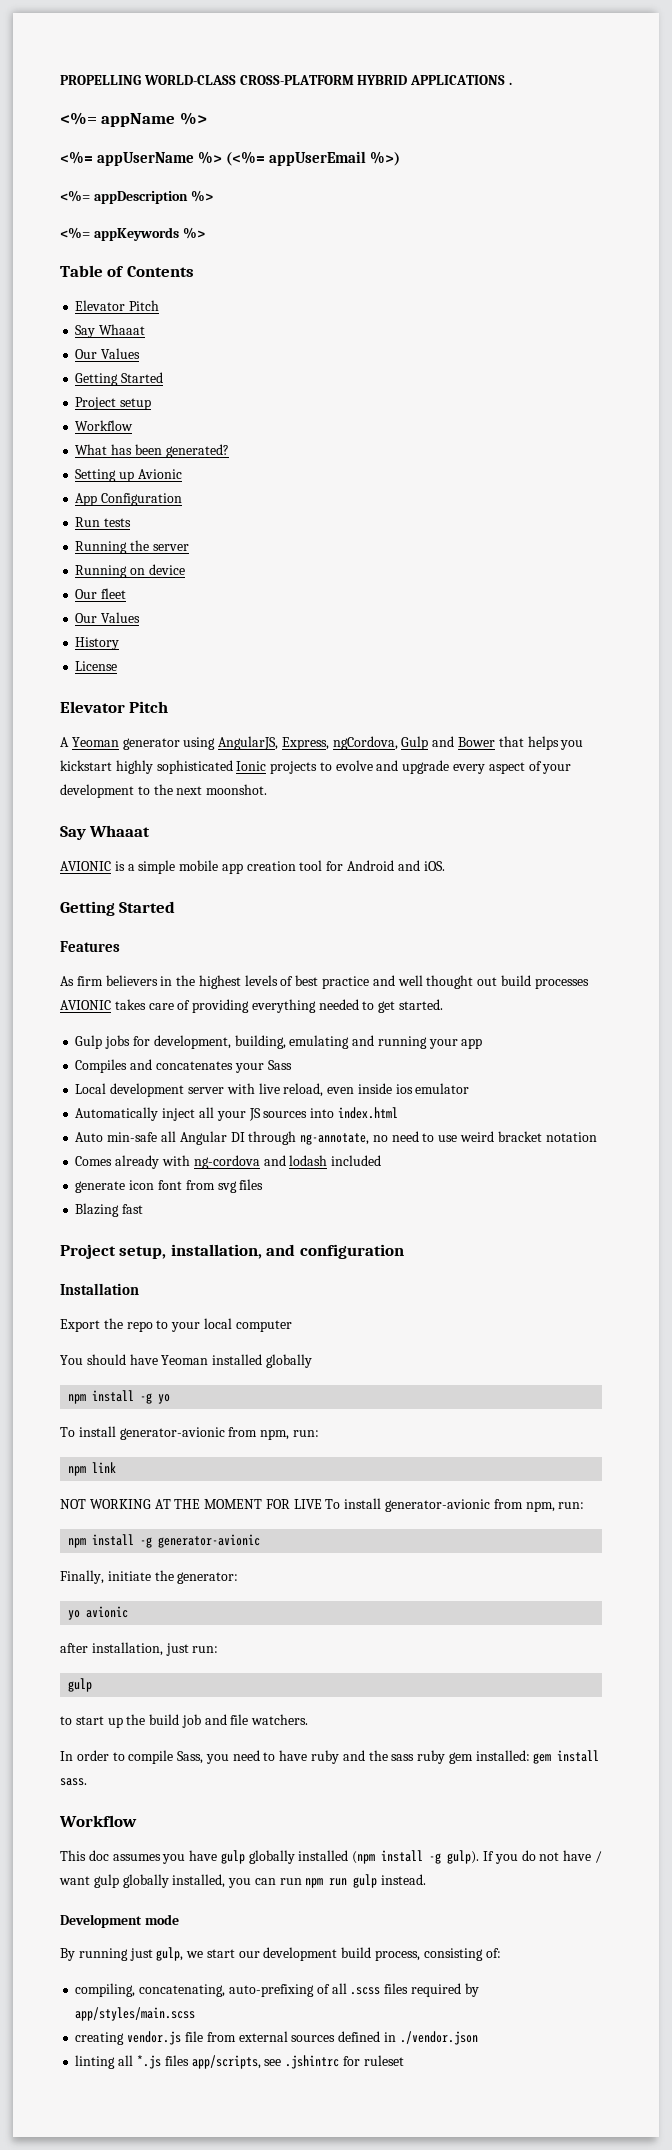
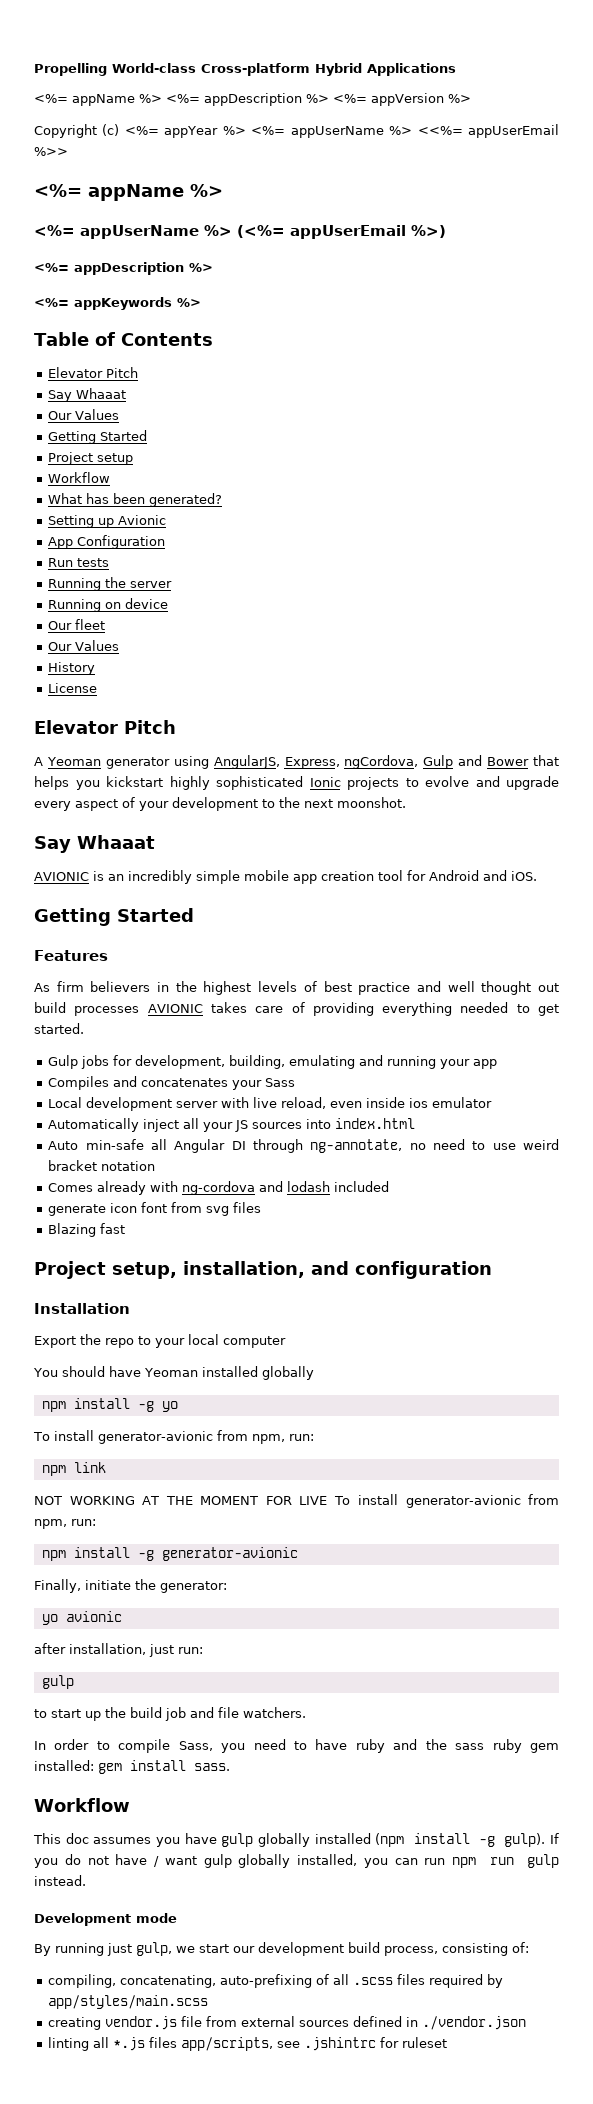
[60,75,512,85] PROPELLING WORLD-CLASS CROSS-PLATFORM HYBRID APPLICATIONS . -> [34,63,456,76] [34,93,471,106] [34,124,559,138] [34,147,68,156] Propelling World-class Cross-platform Hybrid Applications // <%= appName %> <%= appDescription %> <%= appVersion %> // Copyright (c) <%= appYear %> <%= appUserName %> <<%= appUserEmail %>>
[127,864,135,871] a -> [108,870,192,884] an incredibly

